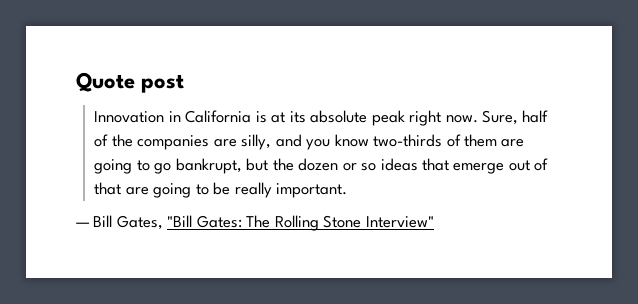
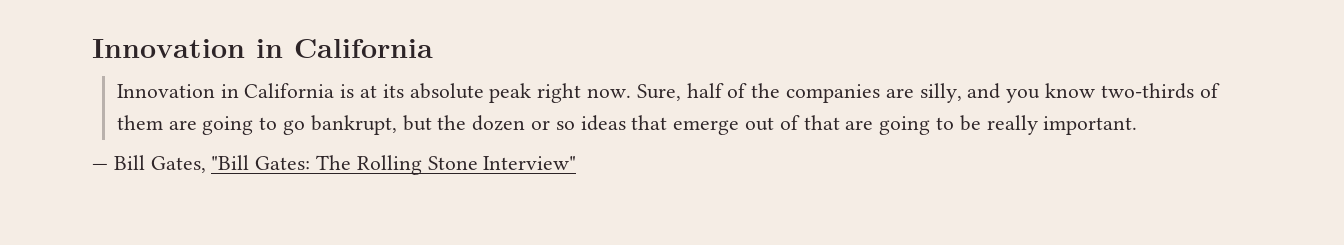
[76,72,185,93] Quote post -> [92,39,433,58] Innovation in California

